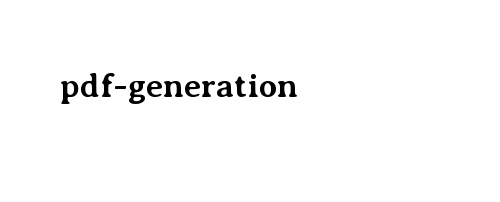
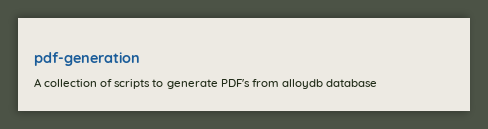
(298, 88) none -> [34,78,377,89] // A collection of scripts to generate PDF's from alloydb database

